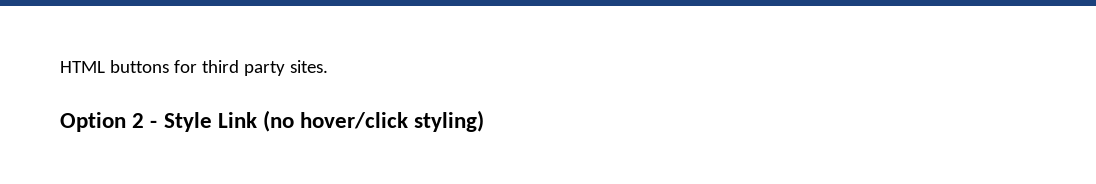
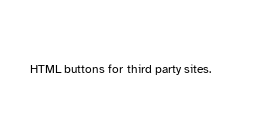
[60,110,485,132] // Option 2 - Style Link (no hover/click styling) -> (212, 68) none

